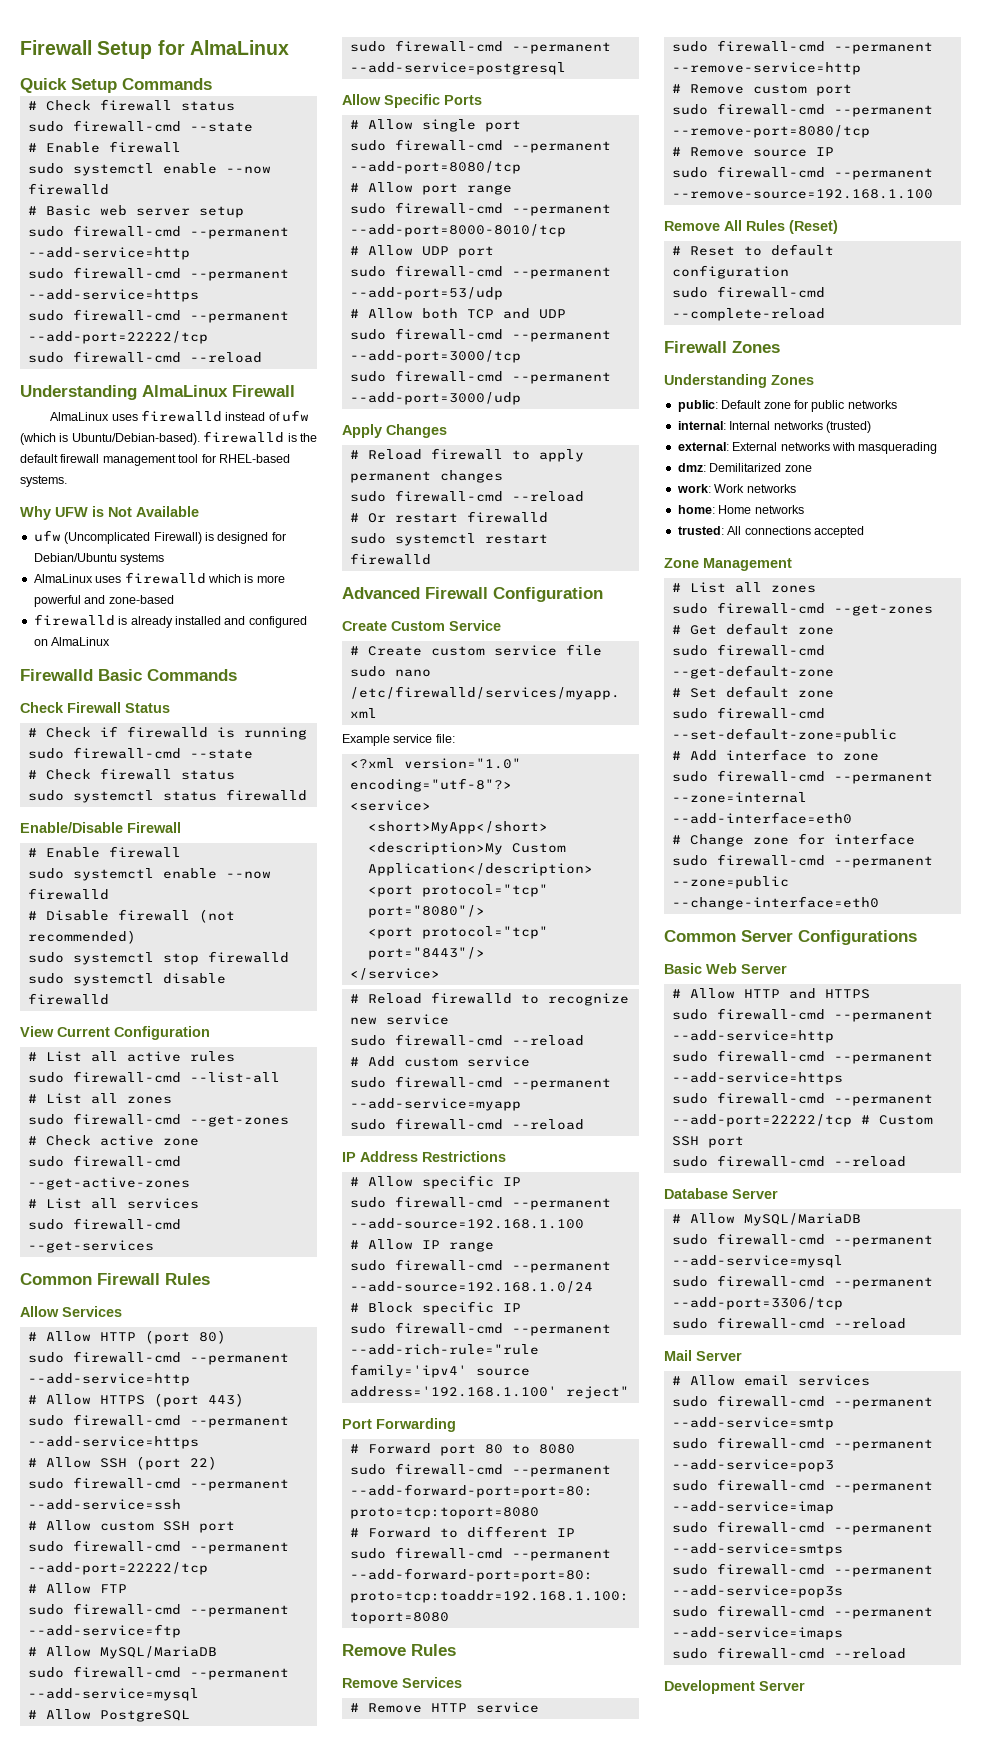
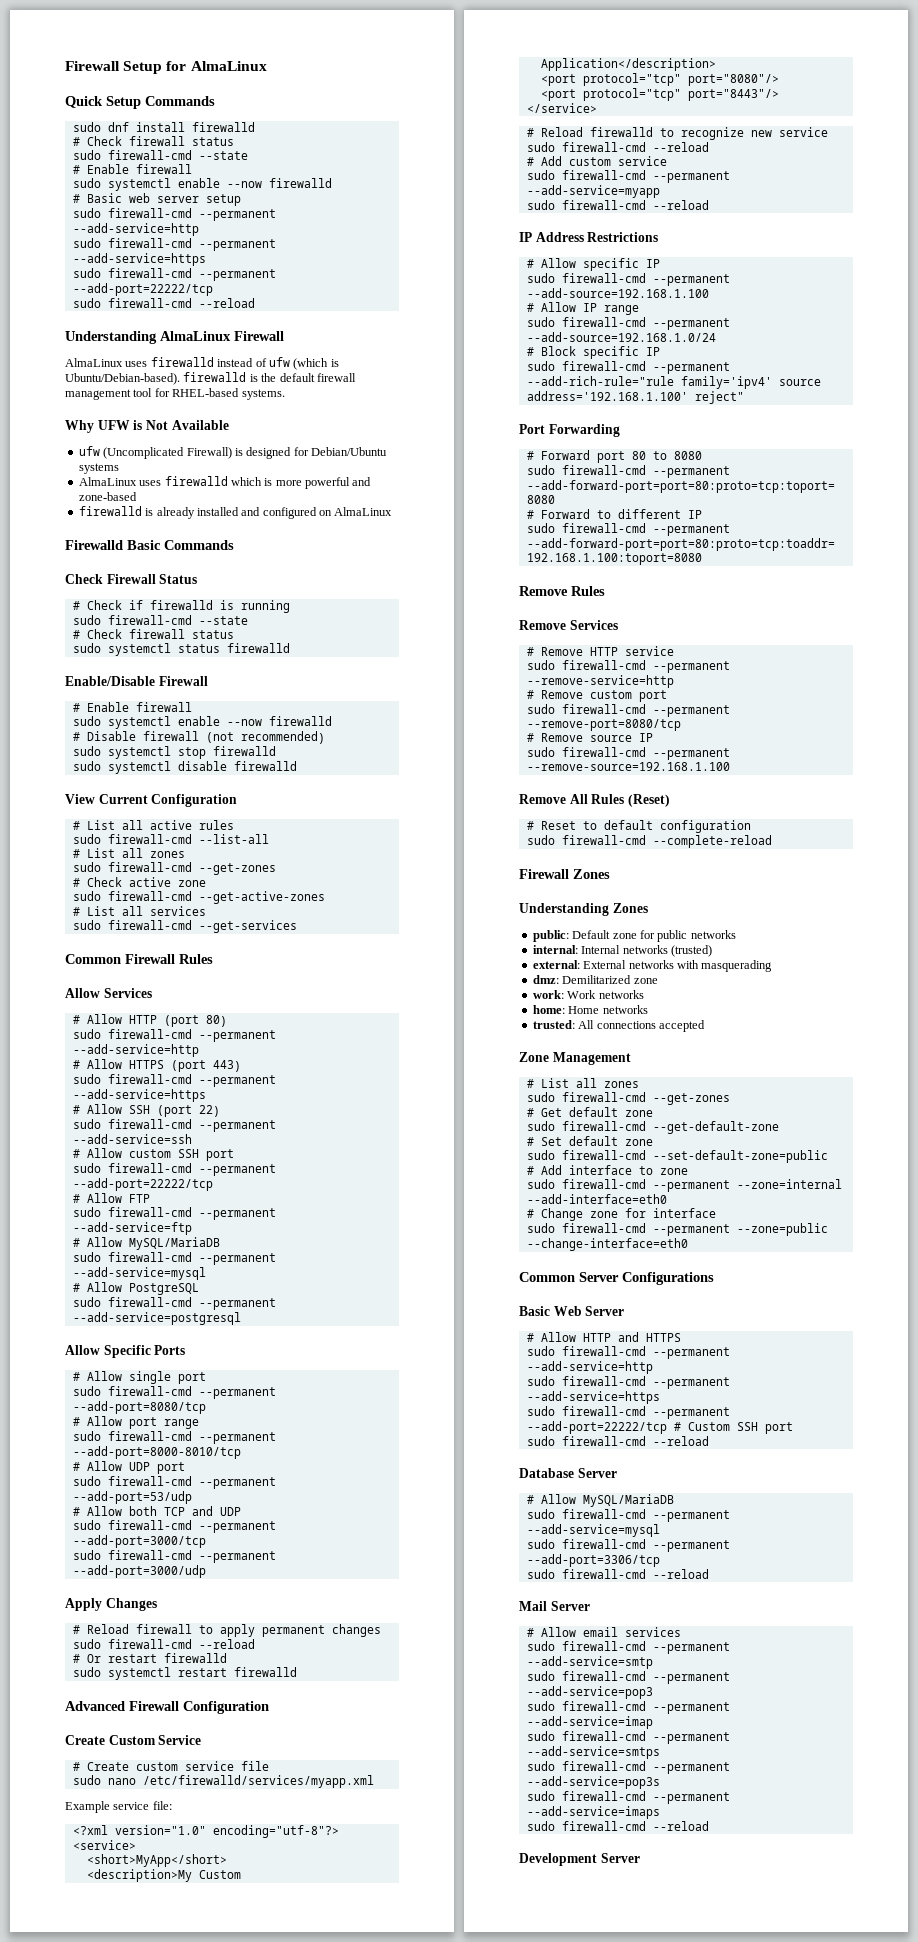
(212, 84) none -> [72,122,255,132] // sudo dnf install firewalld

